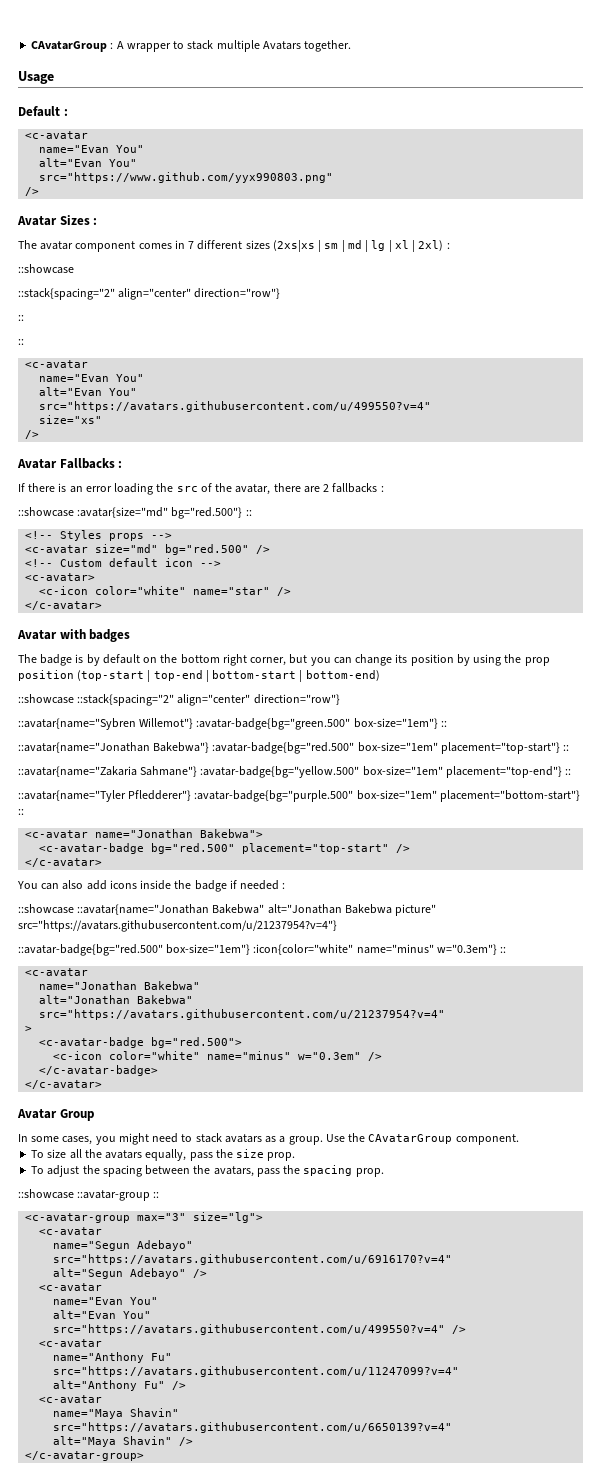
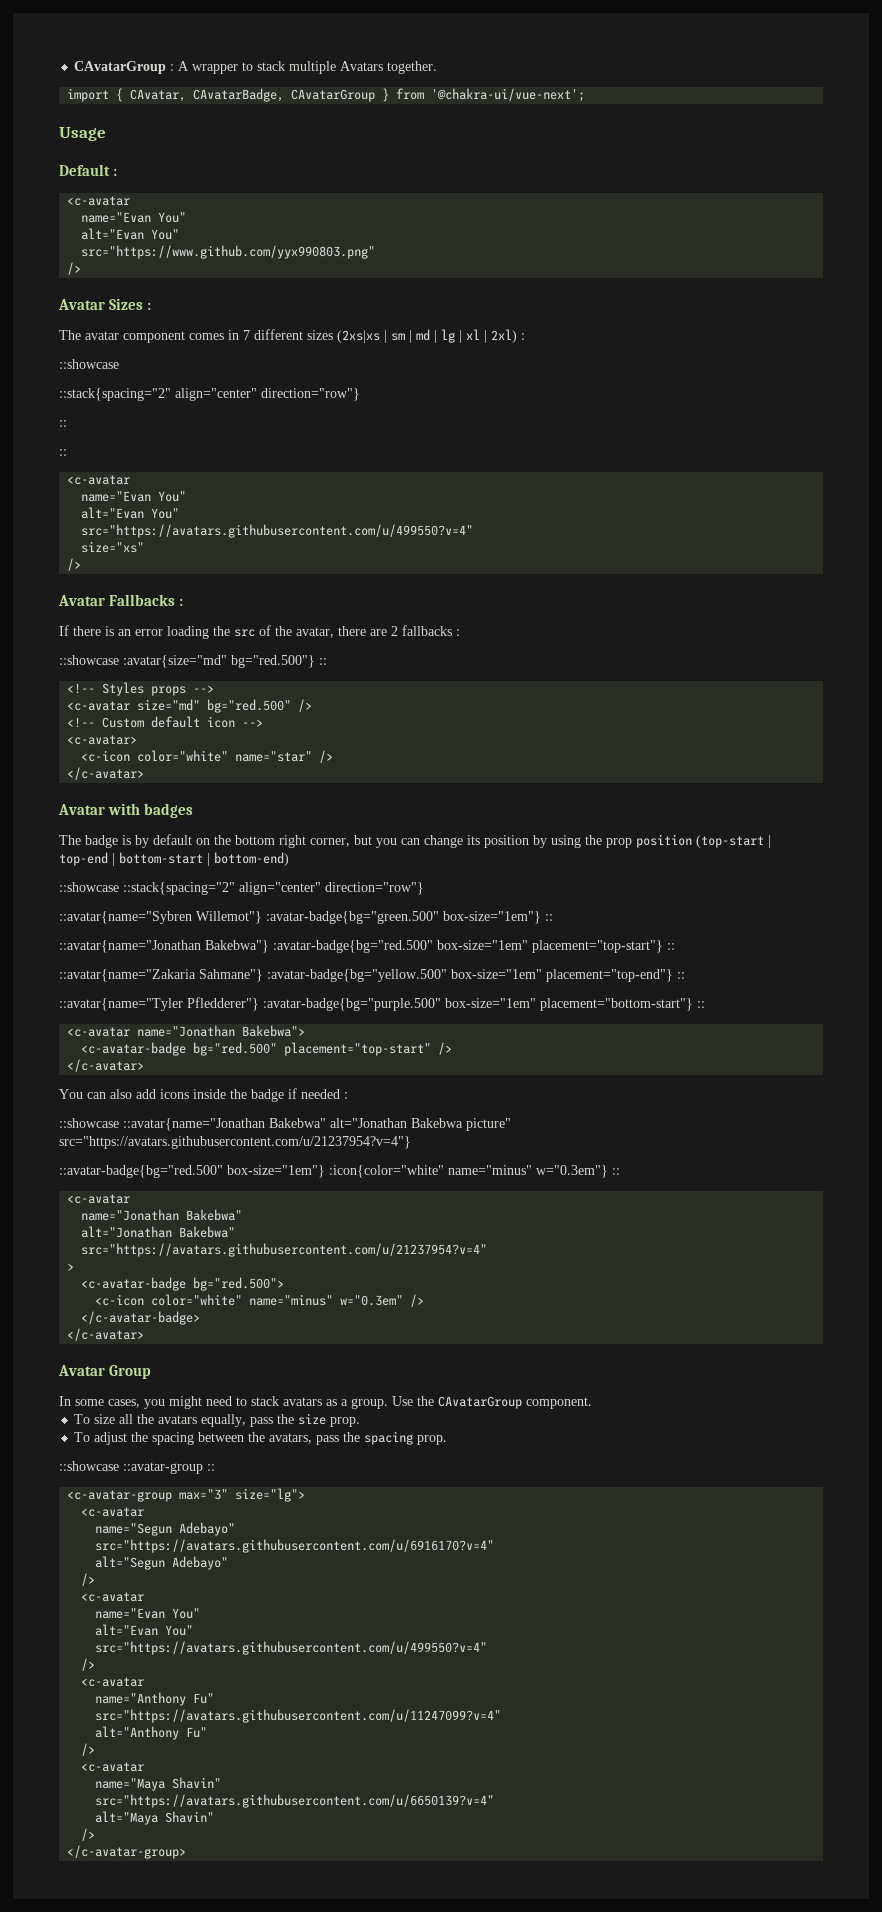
(352, 46) none -> [67,88,586,102] // import { CAvatar, CAvatarBadge, CAvatarGroup } from '@chakra-ui/vue-next';
(187, 1273) none -> (229, 1563) //
(446, 1329) none -> (488, 1648) //
(166, 1385) none -> (208, 1732) //
(173, 1440) none -> (215, 1817) //

